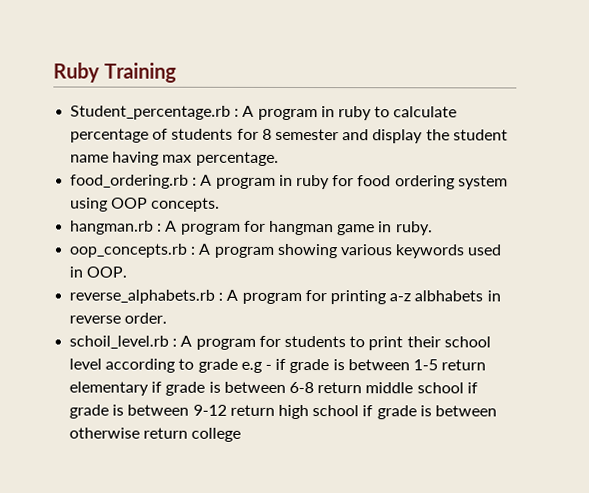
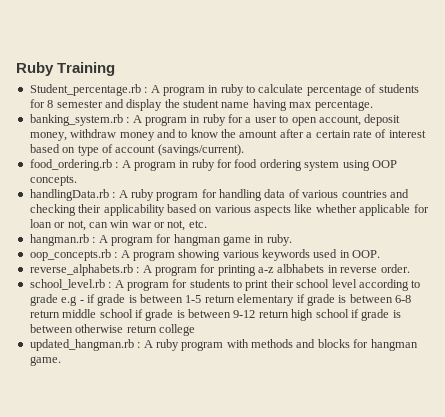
(279, 158) none -> [29,114,401,126] [29,129,426,141] [29,144,244,156] // banking_system.rb : A program in ruby for a user to open account, deposit money, withdraw money and to know the amount after a certain rate of interest based on type of account (savings/current).
(221, 204) none -> [29,189,409,201] [29,204,429,216] [29,219,207,231] // handlingData.rb : A ruby program for handling data of various countries and checking their applicability based on various aspects like whether applicable for loan or not, can win war or not, etc.
[69,335,170,349] schoil_level.rb -> [29,279,105,290] school_level.rb
(242, 434) none -> [29,339,418,351] [29,356,61,366] // updated_hangman.rb : A ruby program with methods and blocks for hangman game.

